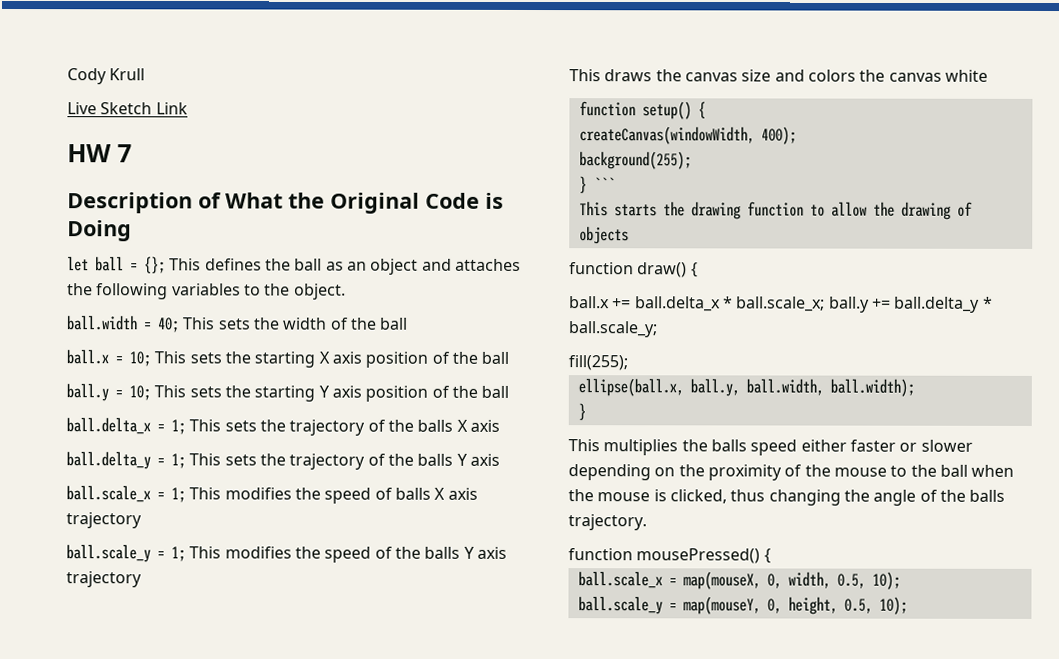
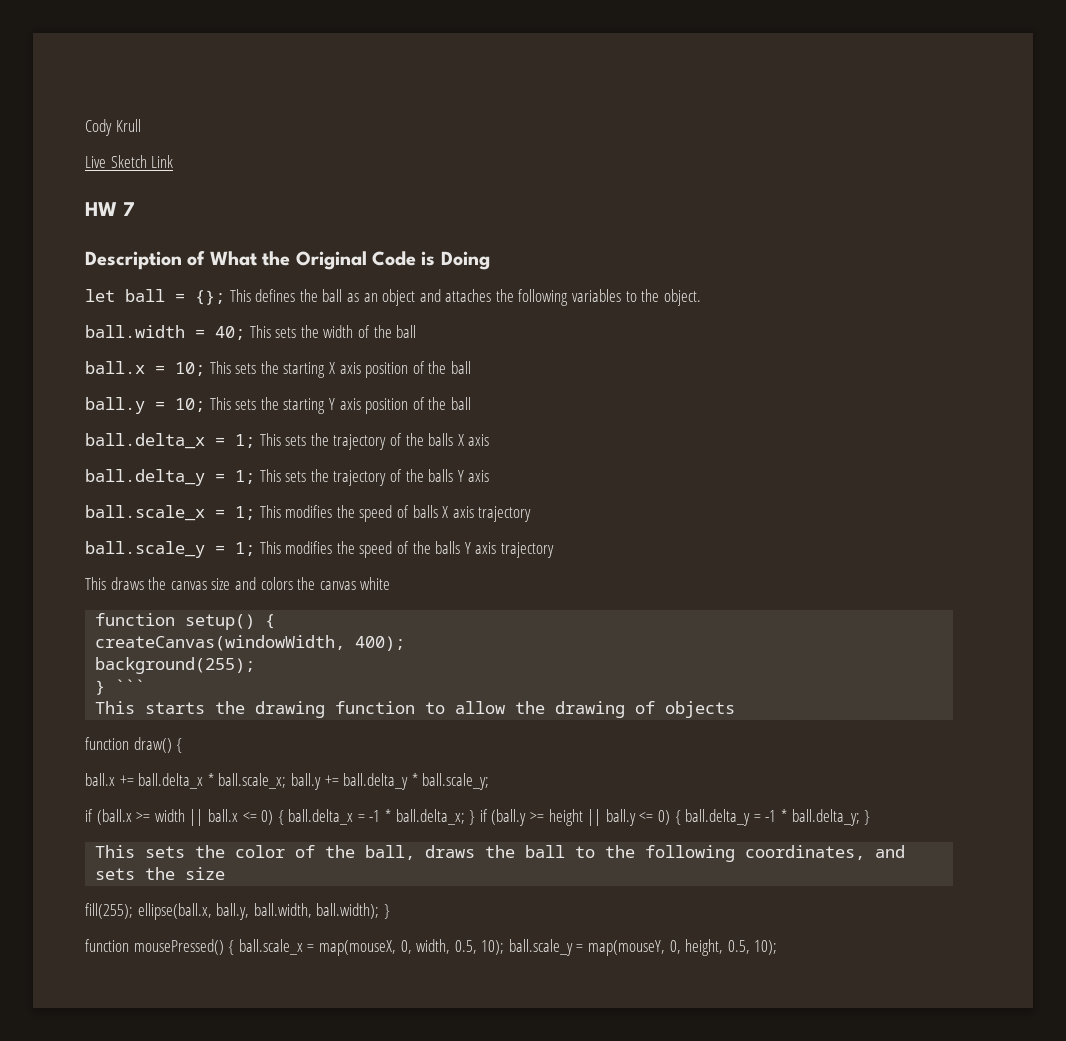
(658, 329) none -> [85,809,871,826] [95,845,906,862] [95,867,226,880] // if (ball.x >= width || ball.x <= 0) { ball.delta_x = -1 * ball.delta_x; } if (ball.y >= height || ball.y <= 0) { ball.delta_y = -1 * ball.delta_y; } // This sets the color of the ball, draws the ball to the following coordinates, and sets the size
(628, 363) // -> (133, 911) none
[577,403,586,421] [568,439,973,456] [568,464,1015,481] [568,489,1006,506] [568,514,647,531] // } // This multiplies the balls speed either faster or slower depending on the proximity of the mouse to the ball when the mouse is clicked, thus changing the angle of the balls trajectory. -> [383,904,390,919] }
(771, 556) // -> (235, 947) none
(901, 580) // -> (505, 947) none

